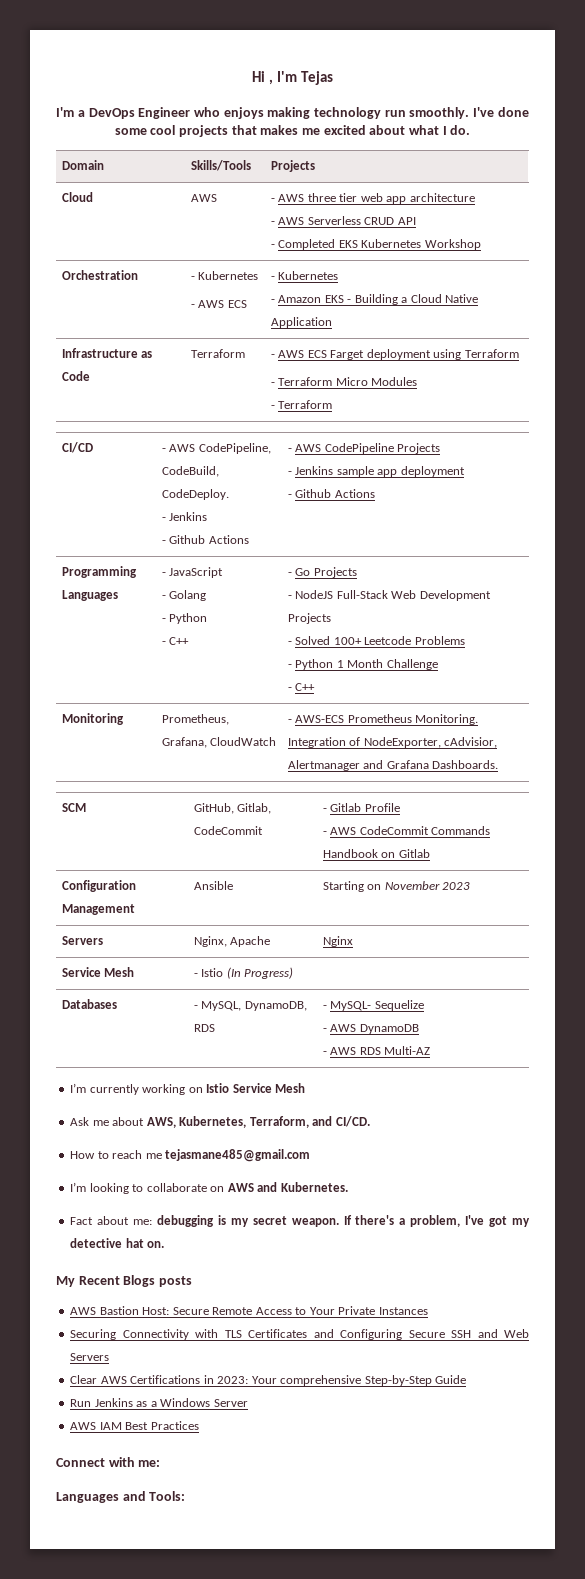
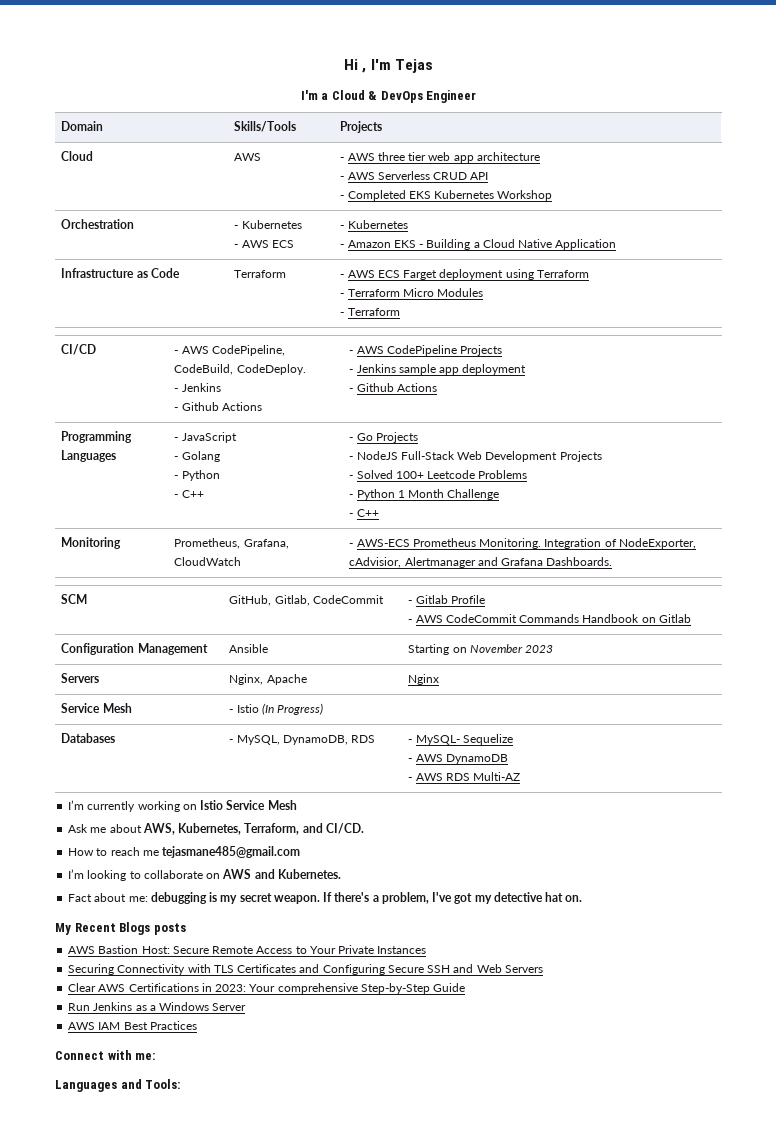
(86, 113) none -> [331,90,378,100] Cloud &
[194,107,529,119] [114,125,471,137] who enjoys making technology run smoothly. I've done some cool projects that makes me excited about what I do. -> (477, 96) none

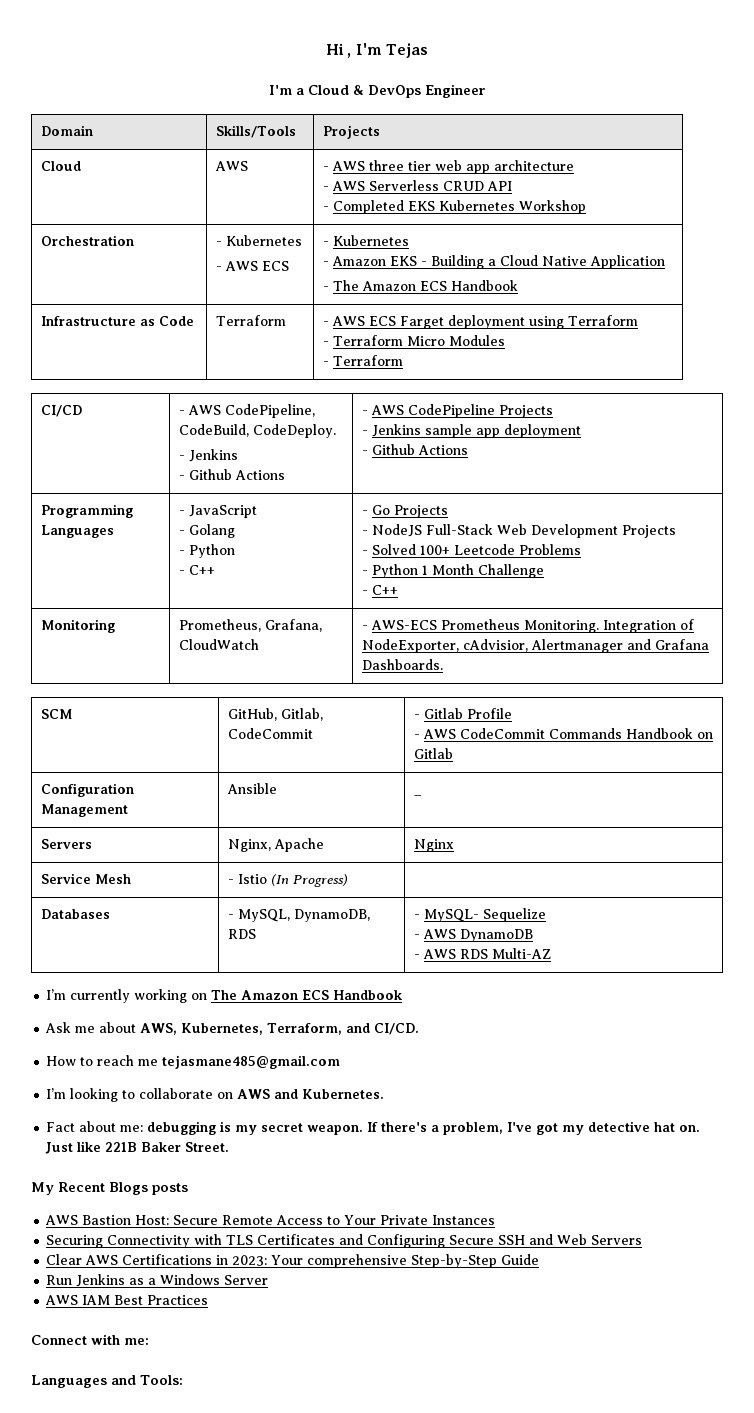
(617, 244) none -> [322,280,518,291] // - The Amazon ECS Handbook
[408,644,554,655] Starting on November 2023 -> [413,794,422,796] _
[200,800,297,810] Istio Service Mesh -> [211,990,404,1000] The Amazon ECS Handbook
(583, 898) none -> [45,1141,230,1154] Just like 221B Baker Street.

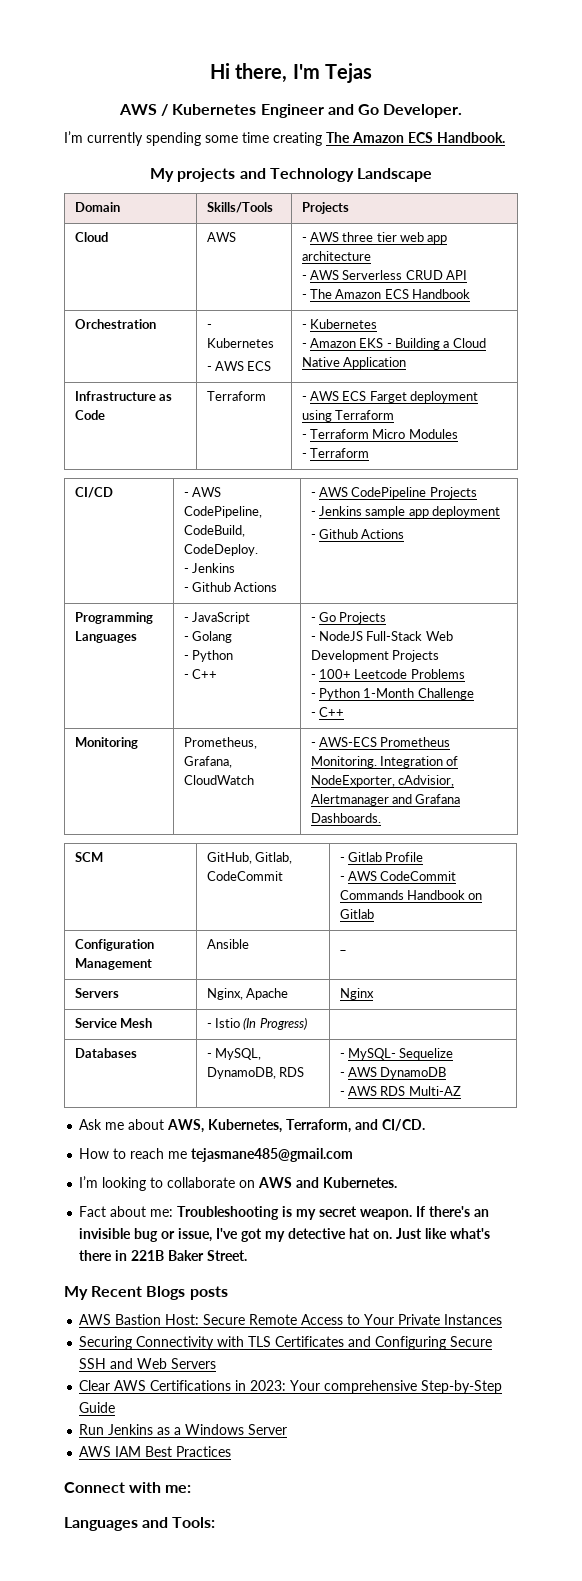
[347,53,352,58] , -> [235,63,288,83] there,
[268,84,486,98] I'm a Cloud & DevOps Engineer -> [118,104,463,118] [64,131,505,146] [150,168,432,182] AWS / Kubernetes Engineer and Go Developer. // I’m currently spending some time creating The Amazon ECS Handbook. // My projects and Technology Landscape
[332,200,586,214] Completed EKS Kubernetes Workshop -> [309,289,471,299] The Amazon ECS Handbook
[322,280,518,291] // - The Amazon ECS Handbook -> (406, 363) none
[371,544,416,555] Solved -> (316, 676) none
[421,564,474,575] 1 Month -> [363,688,415,698] 1-Month
[46,989,404,1003] // I’m currently working on The Amazon ECS Handbook -> (461, 1091) none
[147,1121,217,1135] debugging -> [177,1206,280,1220] Troubleshooting
[431,1122,504,1135] a problem, -> [474,1209,490,1217] [79,1228,213,1242] an invisible bug or issue,
(102, 1146) none -> [450,1228,491,1239] [79,1250,128,1261] what's there in

